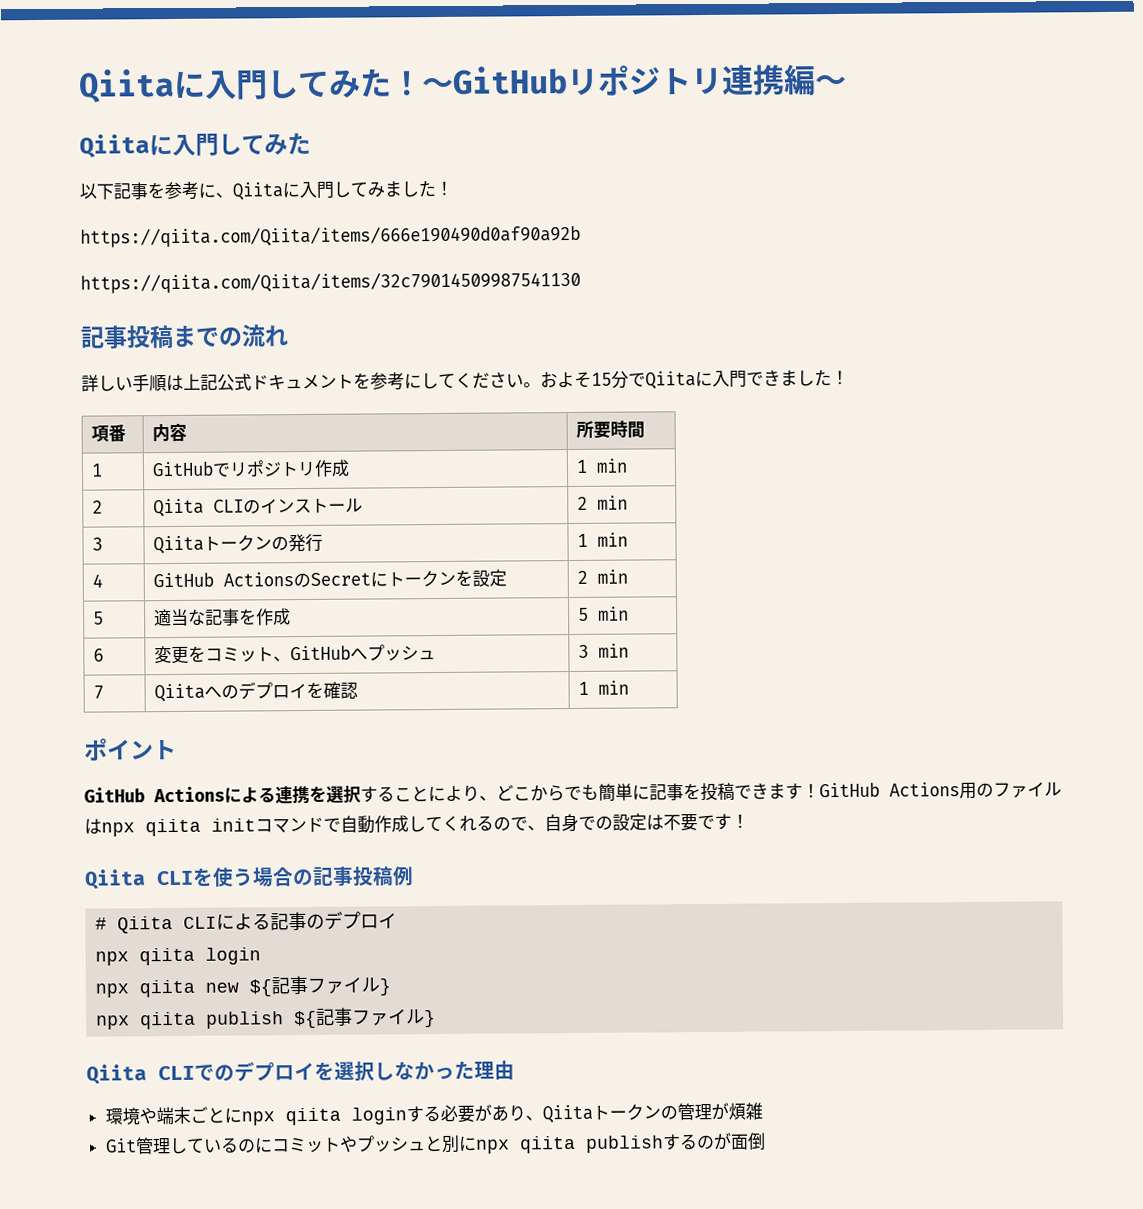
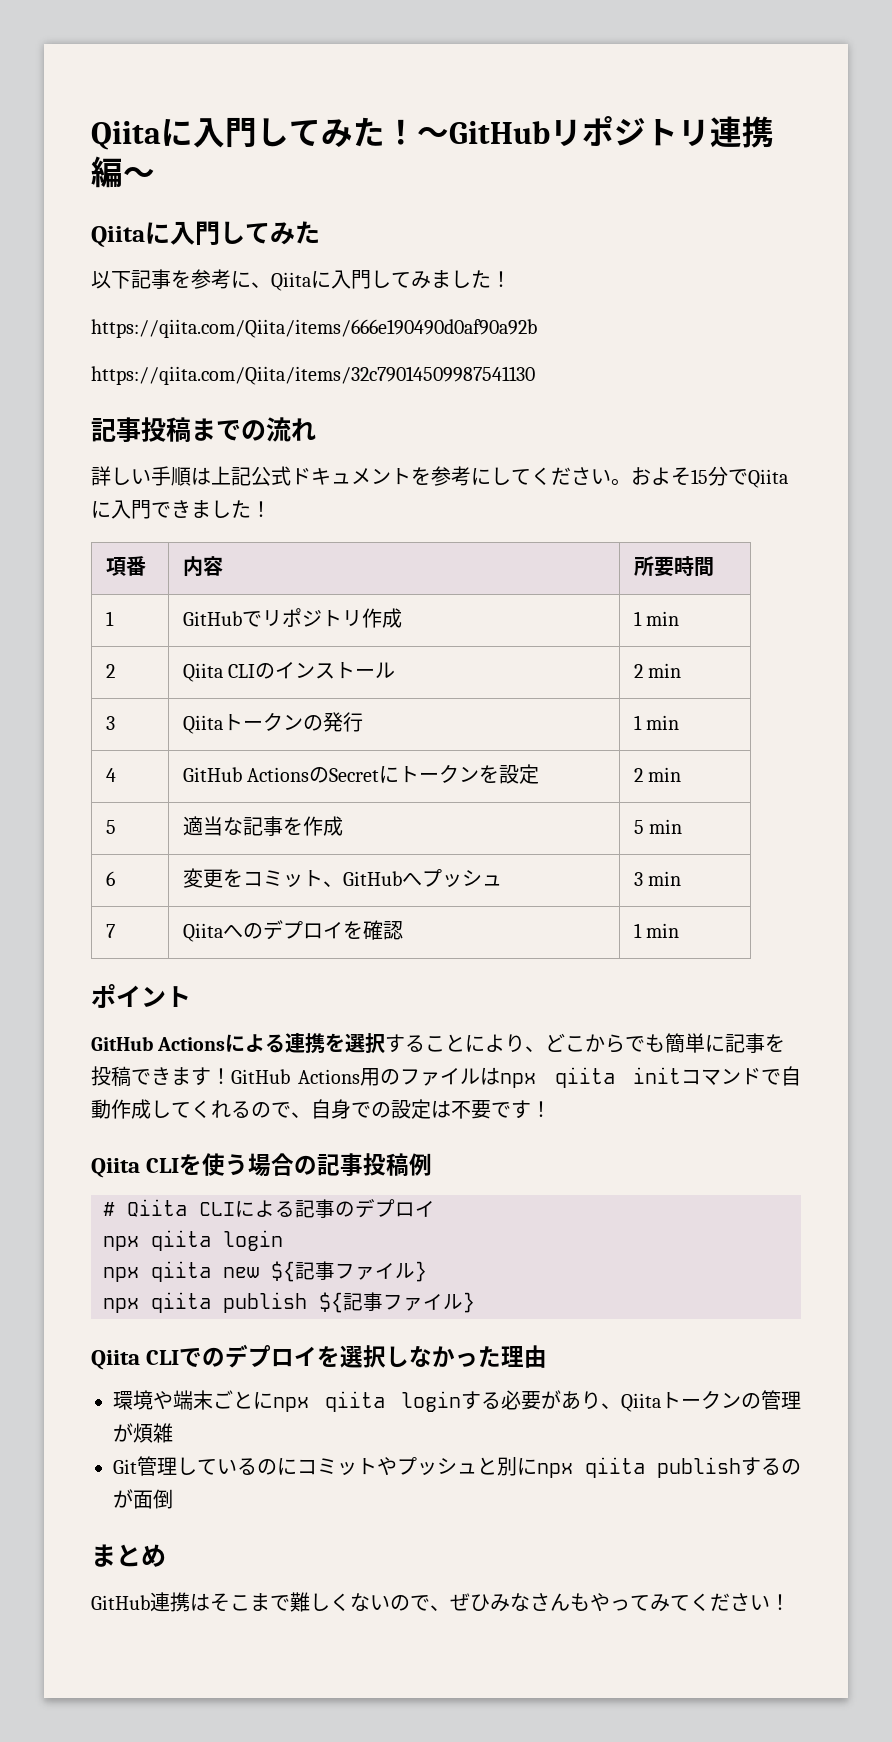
(766, 1141) none -> [91,1544,166,1567] [91,1592,790,1612] // まとめ // GitHub連携はそこまで難しくないので、ぜひみなさんもやってみてください！

